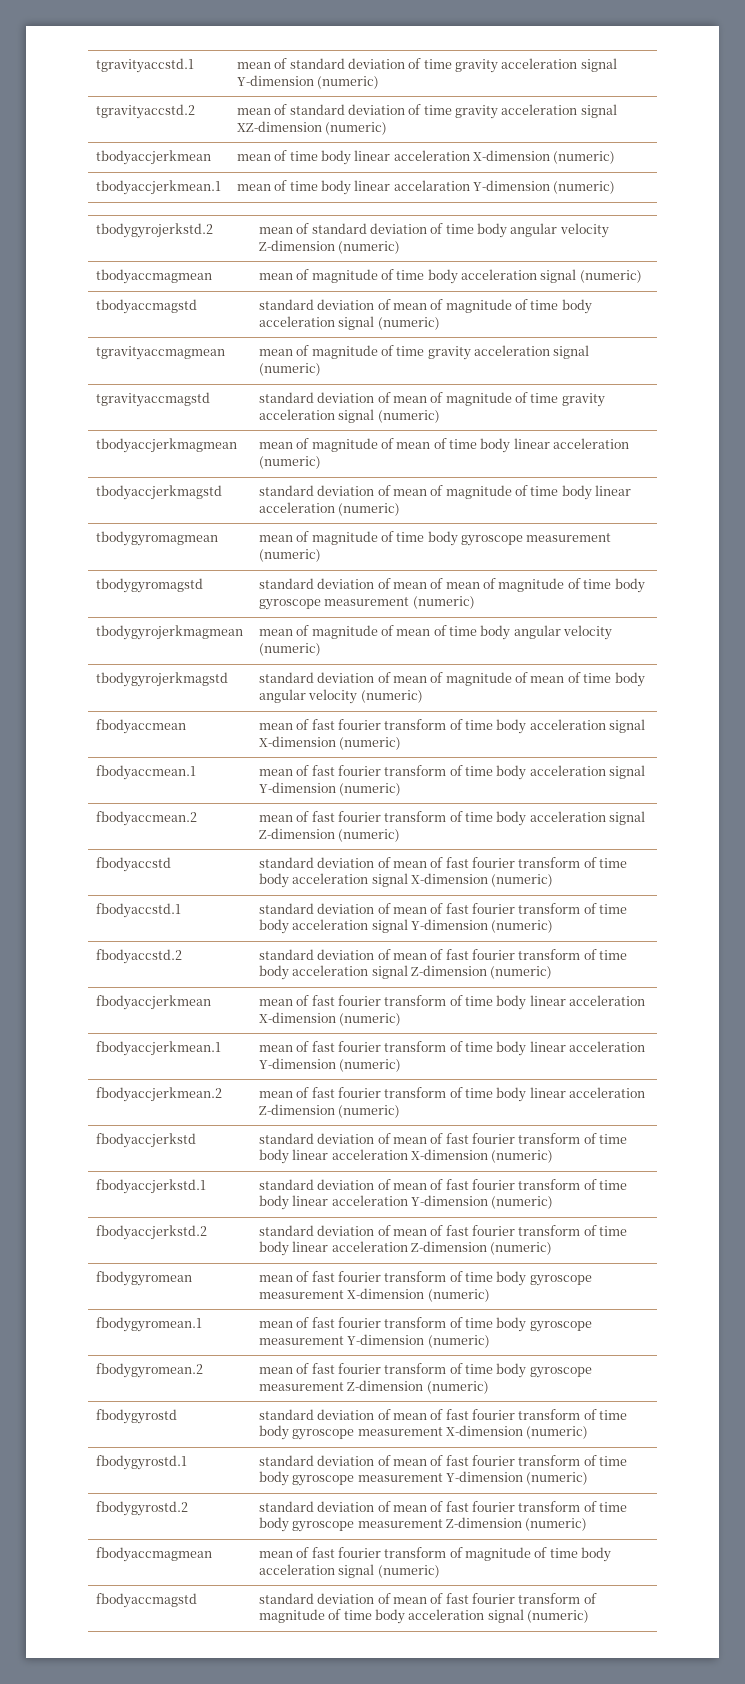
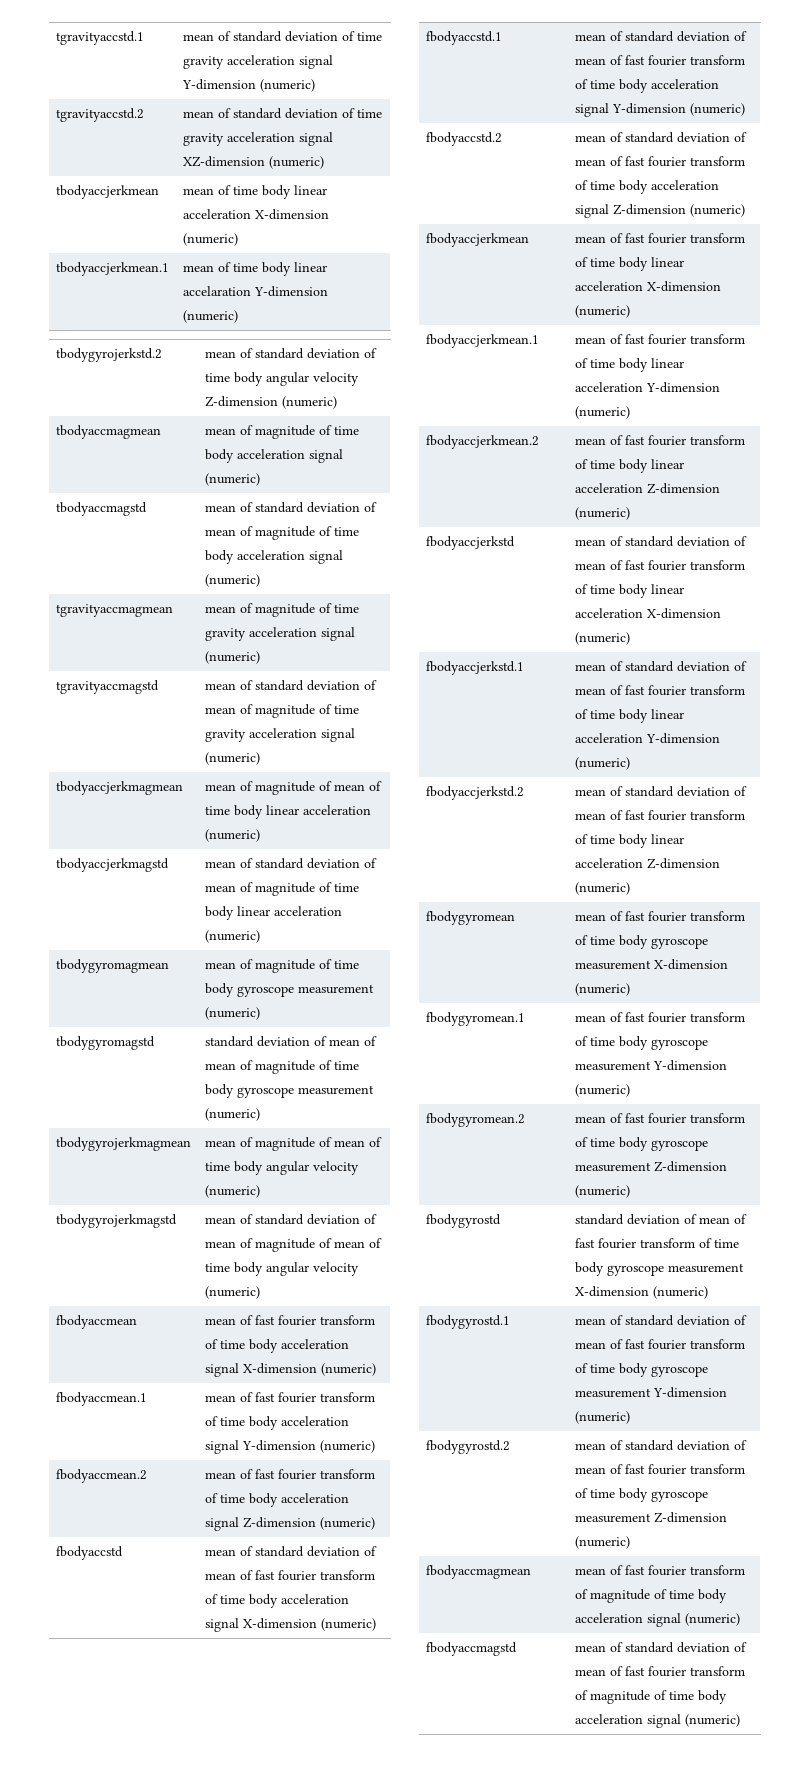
(197, 306) none -> [204,502,253,512] mean of
(210, 399) none -> [204,680,253,690] mean of
(222, 492) none -> [204,858,253,868] mean of
(228, 679) none -> [204,1214,253,1224] mean of
(171, 864) none -> [204,1546,253,1556] mean of
(181, 910) none -> [574,31,623,41] mean of
(182, 956) none -> [574,132,623,142] mean of
(196, 1140) none -> [574,536,623,546] mean of
(206, 1186) none -> [574,661,623,671] mean of
(207, 1232) none -> [574,786,623,796] mean of
(187, 1462) none -> [574,1315,623,1325] mean of
(188, 1508) none -> [574,1440,623,1450] mean of
(197, 1600) none -> [574,1642,623,1652] mean of

